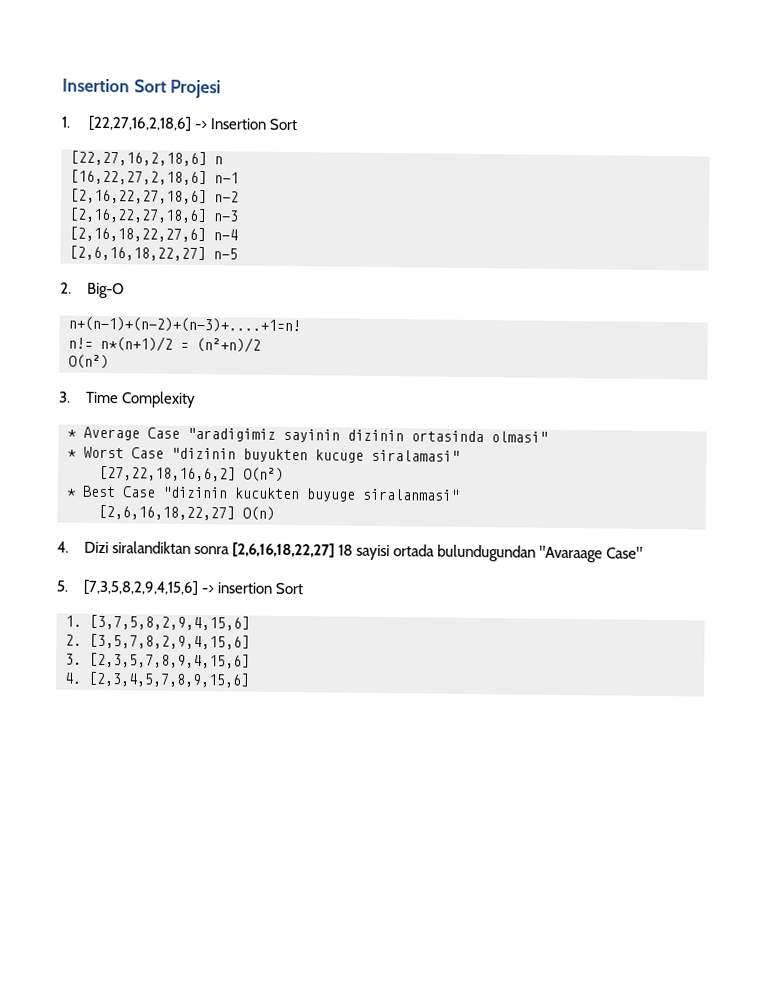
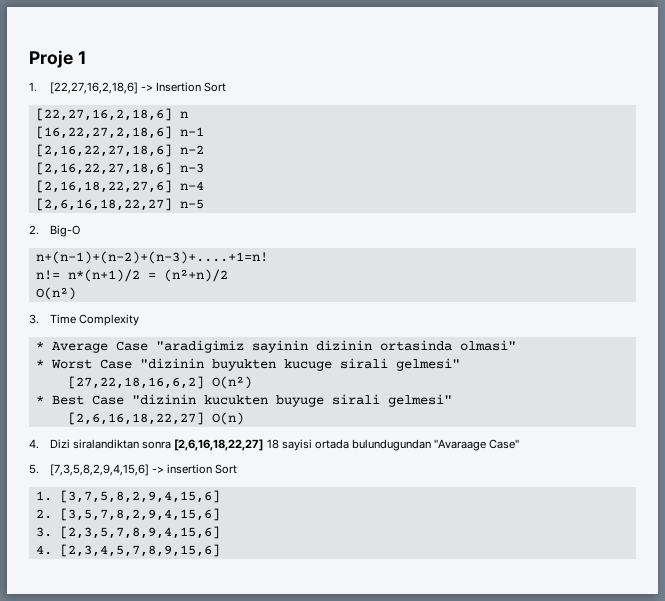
[62,78,222,99] Insertion Sort Projesi -> [29,50,86,68] Proje 1
[371,449,460,462] siralamasi" -> [339,358,460,371] sirali gelmesi"
[362,488,460,501] siralanmasi" -> [331,394,452,407] sirali gelmesi"

